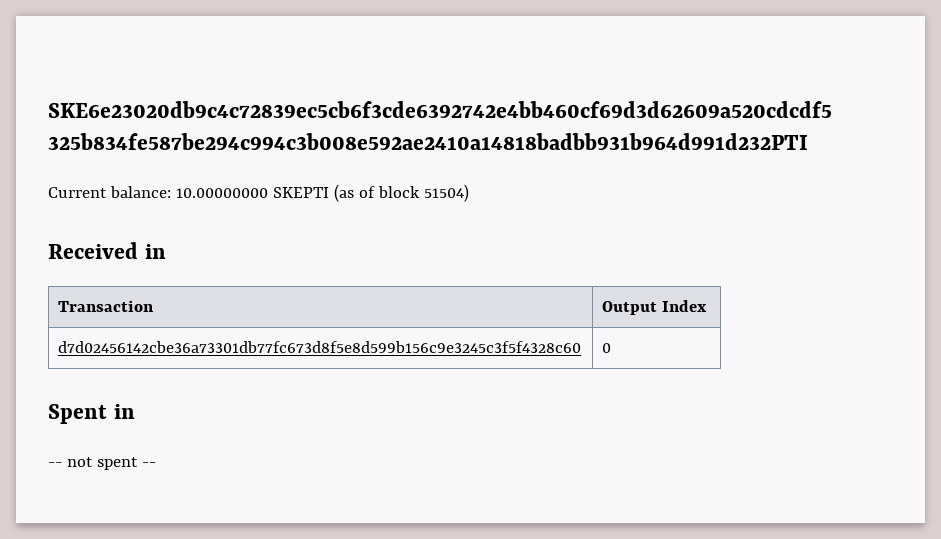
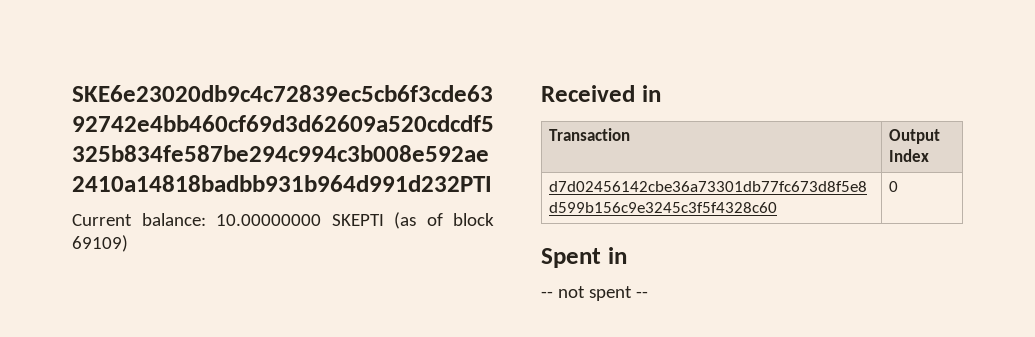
[423,184,469,202] 51504) -> [72,235,128,252] 69109)

